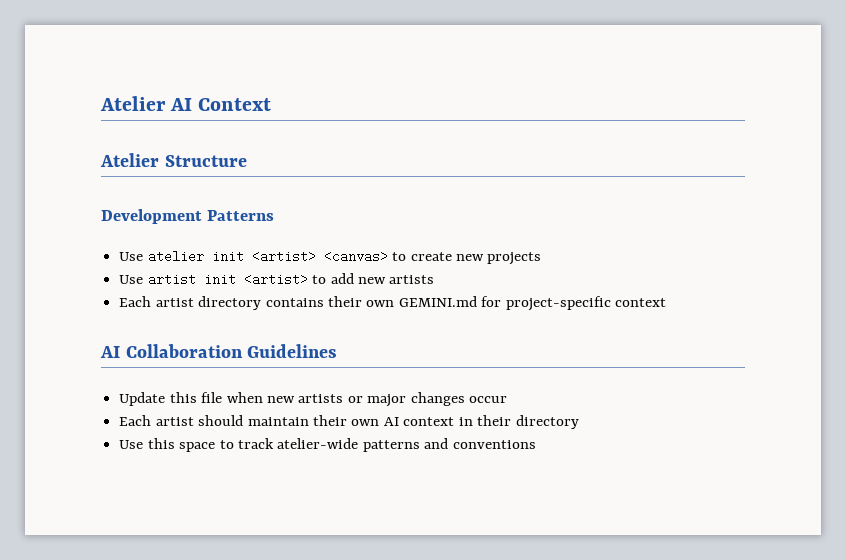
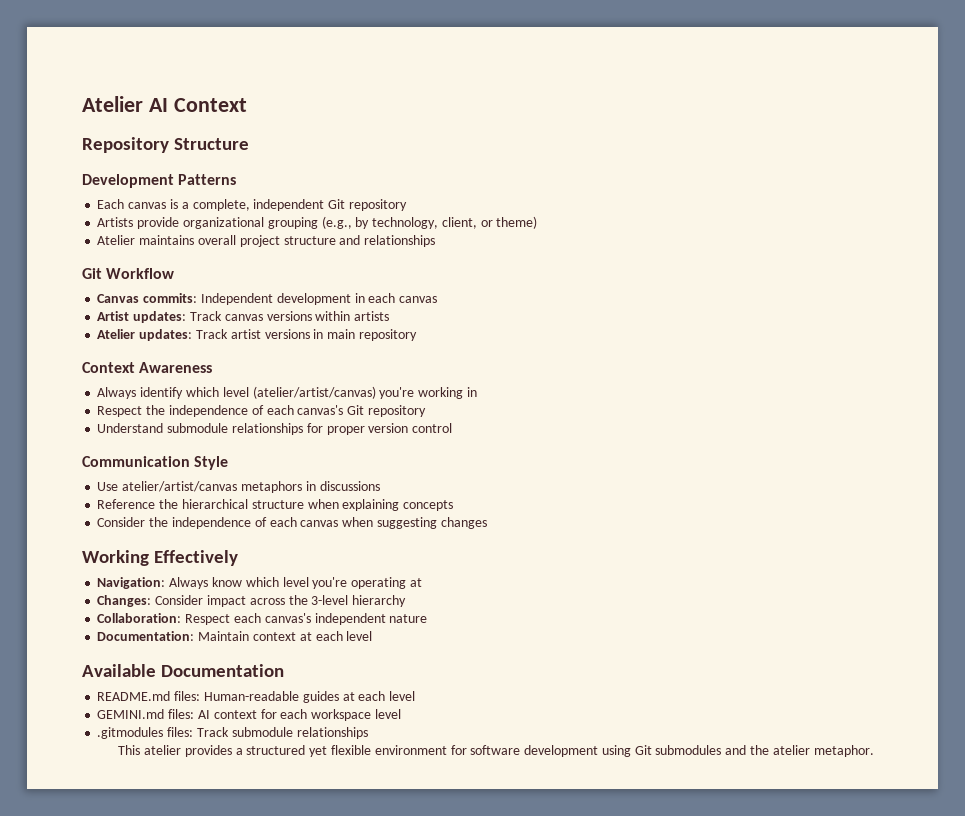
[100,153,159,167] Atelier -> [82,137,169,153] Repository
[119,250,542,265] [119,273,435,286] [119,296,667,311] [100,344,338,358] [119,392,508,407] [119,415,579,429] [119,438,536,452] Use atelier init <artist> <canvas> to create new projects // Use artist init <artist> to add new artists // Each artist directory contains their own GEMINI.md for project-specific context // AI Collaboration Guidelines // Update this file when new artists or major changes occur // Each artist should maintain their own AI context in their directory // Use this space to track atelier-wide patterns and conventions -> [97,199,407,211] [97,216,538,229] [97,235,436,247] [82,268,175,279] [97,293,438,305] [97,311,390,323] [97,329,417,341] [82,362,213,373] [97,386,477,399] [97,405,426,417] [97,423,453,435] [82,456,229,470] [97,481,380,493] [97,499,454,511] [97,517,487,529] [82,550,239,566] [97,577,422,589] [97,595,407,607] [97,613,428,625] [97,631,373,641] [82,664,285,677] [97,691,416,703] [97,709,401,721] [97,727,368,739] [118,745,874,757] Each canvas is a complete, independent Git repository // Artists provide organizational grouping (e.g., by technology, client, or theme) // Atelier maintains overall project structure and relationships // Git Workflow // Canvas commits: Independent development in each canvas // Artist updates: Track canvas versions within artists // Atelier updates: Track artist versions in main repository // Context Awareness // Always identify which level (atelier/artist/canvas) you're working in // Respect the independence of each canvas's Git repository // Understand submodule relationships for proper version control // Communication Style // Use atelier/artist/canvas metaphors in discussions // Reference the hierarchical structure when explaining concepts // Consider the independence of each canvas when suggesting changes // Working Effectively // Navigation: Always know which level you're operating at // Changes: Consider impact across the 3-level hierarchy // Collaboration: Respect each canvas's independent nature // Documentation: Maintain context at each level // Available Documentation // README.md files: Human-readable guides at each level // GEMINI.md files: AI context for each workspace level // .gitmodules files: Track submodule relationships // This atelier provides a structured yet flexible environment for software development using Git submodules and the atelier metaphor.

